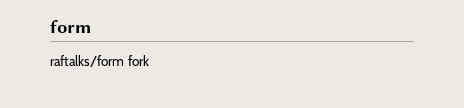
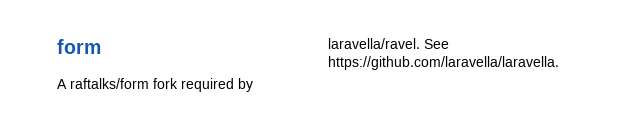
(92, 26) none -> [57,79,67,89] A
(149, 60) none -> [181,78,253,92] [328,38,449,49] [328,56,559,70] required by laravella/ravel. See https://github.com/laravella/laravella.

